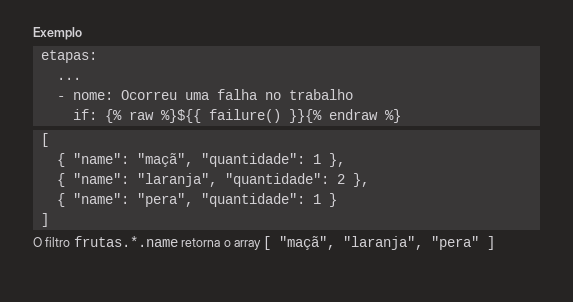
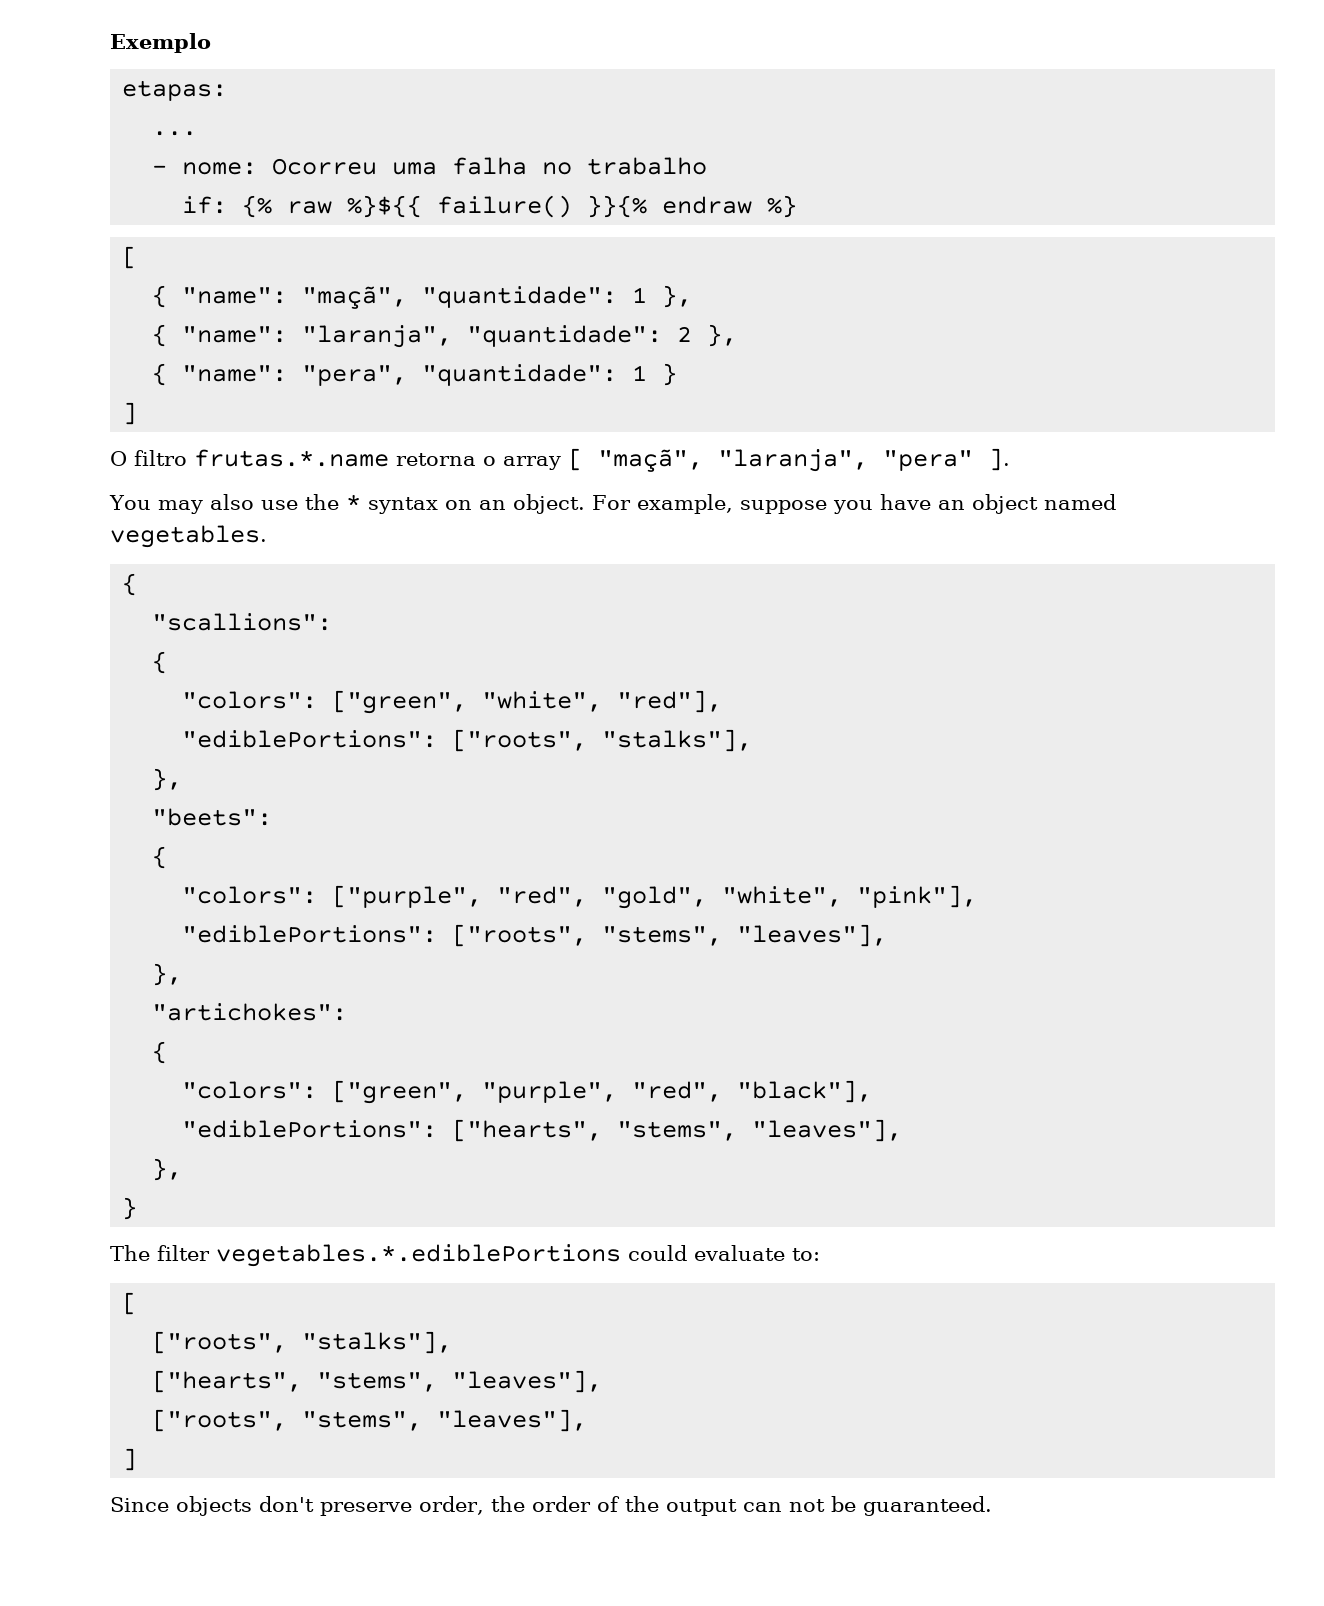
[487,236,496,250] ] -> [988,448,1010,471] [109,494,1116,514] [110,525,267,548] [122,573,138,596] [152,613,333,631] [152,651,168,674] [182,690,723,714] [182,729,753,752] [152,768,183,791] [152,808,273,826] [152,846,168,869] [182,885,978,909] [182,924,888,947] [152,963,183,986] [152,1003,348,1021] [152,1041,168,1064] [182,1080,873,1104] [182,1119,903,1142] [152,1158,183,1181] [122,1197,138,1220] [110,1244,820,1267] [122,1292,138,1315] [152,1331,453,1354] [152,1370,603,1393] [152,1409,588,1432] [122,1448,138,1471] [110,1496,992,1516] ]. // You may also use the * syntax on an object. For example, suppose you have an object named vegetables. // { // "scallions": // { // "colors": ["green", "white", "red"], // "ediblePortions": ["roots", "stalks"], // }, // "beets": // { // "colors": ["purple", "red", "gold", "white", "pink"], // "ediblePortions": ["roots", "stems", "leaves"], // }, // "artichokes": // { // "colors": ["green", "purple", "red", "black"], // "ediblePortions": ["hearts", "stems", "leaves"], // }, // } // The filter vegetables.*.ediblePortions could evaluate to: // [ // ["roots", "stalks"], // ["hearts", "stems", "leaves"], // ["roots", "stems", "leaves"], // ] // Since objects don't preserve order, the order of the output can not be guaranteed.

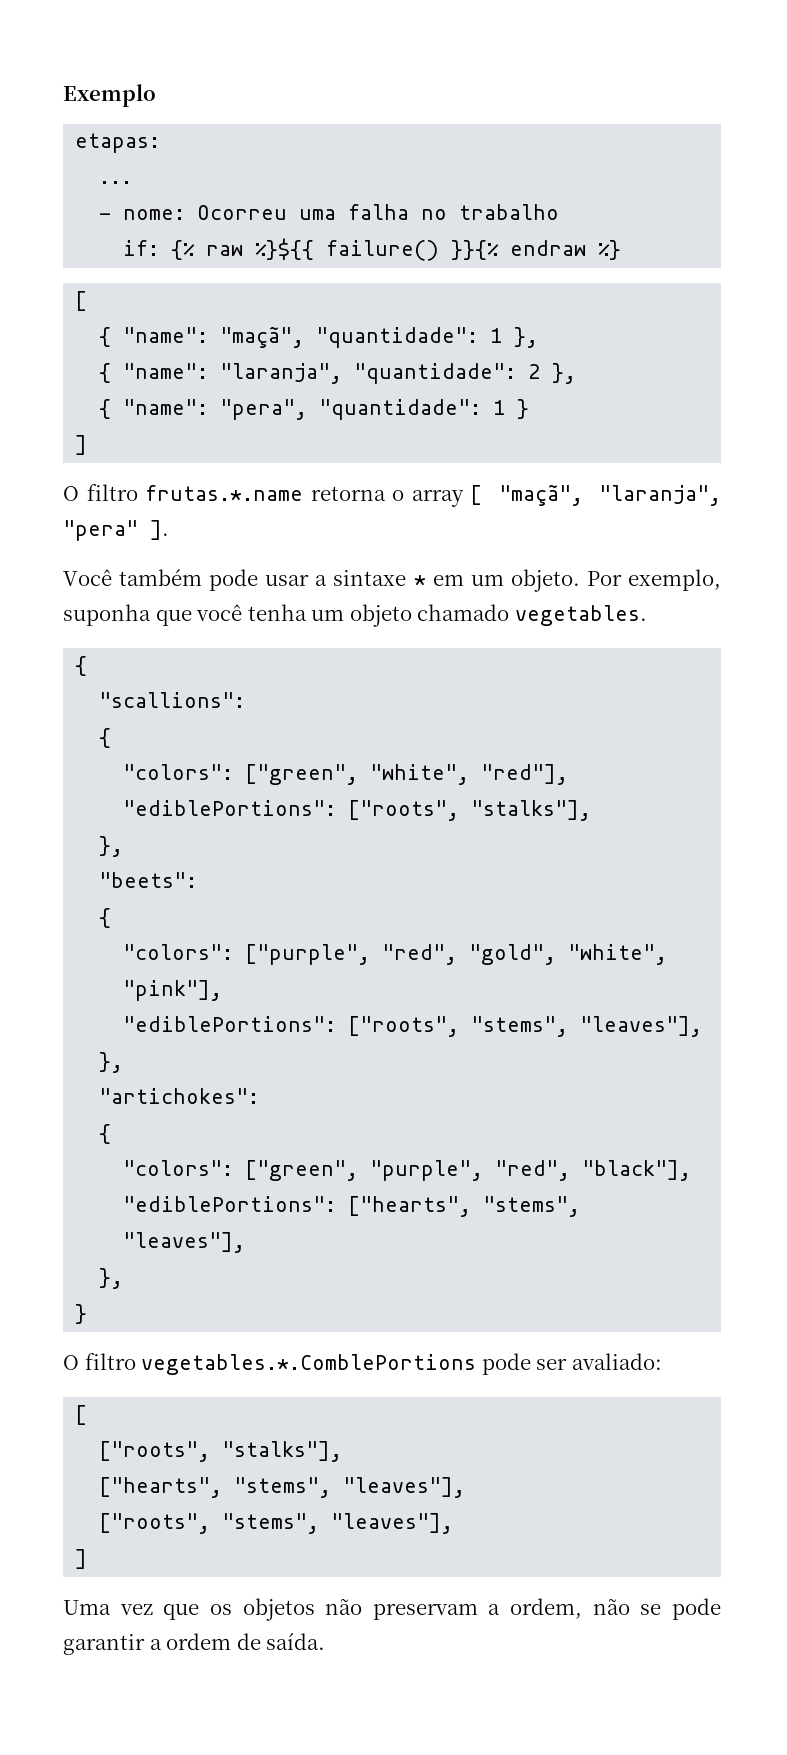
[109,494,1116,514] You may also use the * syntax on an object. For example, suppose you have an object named -> [63,569,721,592] [63,604,510,627] Você também pode usar a sintaxe * em um objeto. Por exemplo, suponha que você tenha um objeto chamado
[110,1244,820,1267] The filter vegetables.*.ediblePortions could evaluate to: -> [63,1353,662,1375] O filtro vegetables.*.ComblePortions pode ser avaliado:
[110,1496,992,1516] Since objects don't preserve order, the order of the output can not be guaranteed. -> [63,1598,721,1621] [63,1633,326,1655] Uma vez que os objetos não preservam a ordem, não se pode garantir a ordem de saída.

